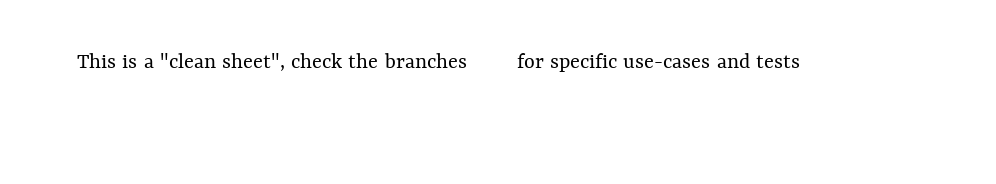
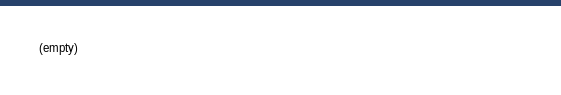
[77,53,800,72] This is a "clean sheet", check the branches for specific use-cases and tests -> [39,43,78,55] (empty)

